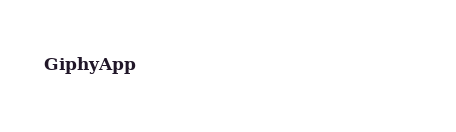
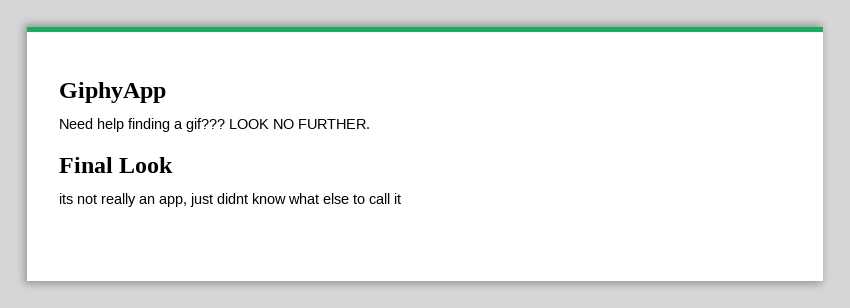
(136, 65) none -> [59,118,370,132] [59,157,174,173] [59,193,401,207] // Need help finding a gif??? LOOK NO FURTHER. // Final Look // its not really an app, just didnt know what else to call it

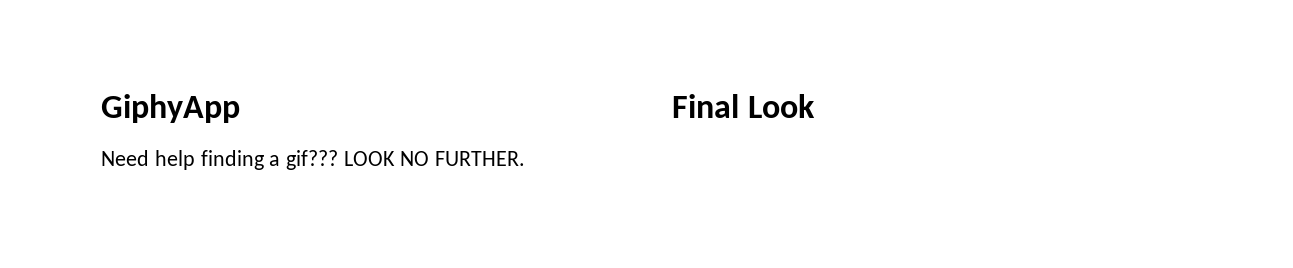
[59,193,401,207] // its not really an app, just didnt know what else to call it -> (816, 106) none

